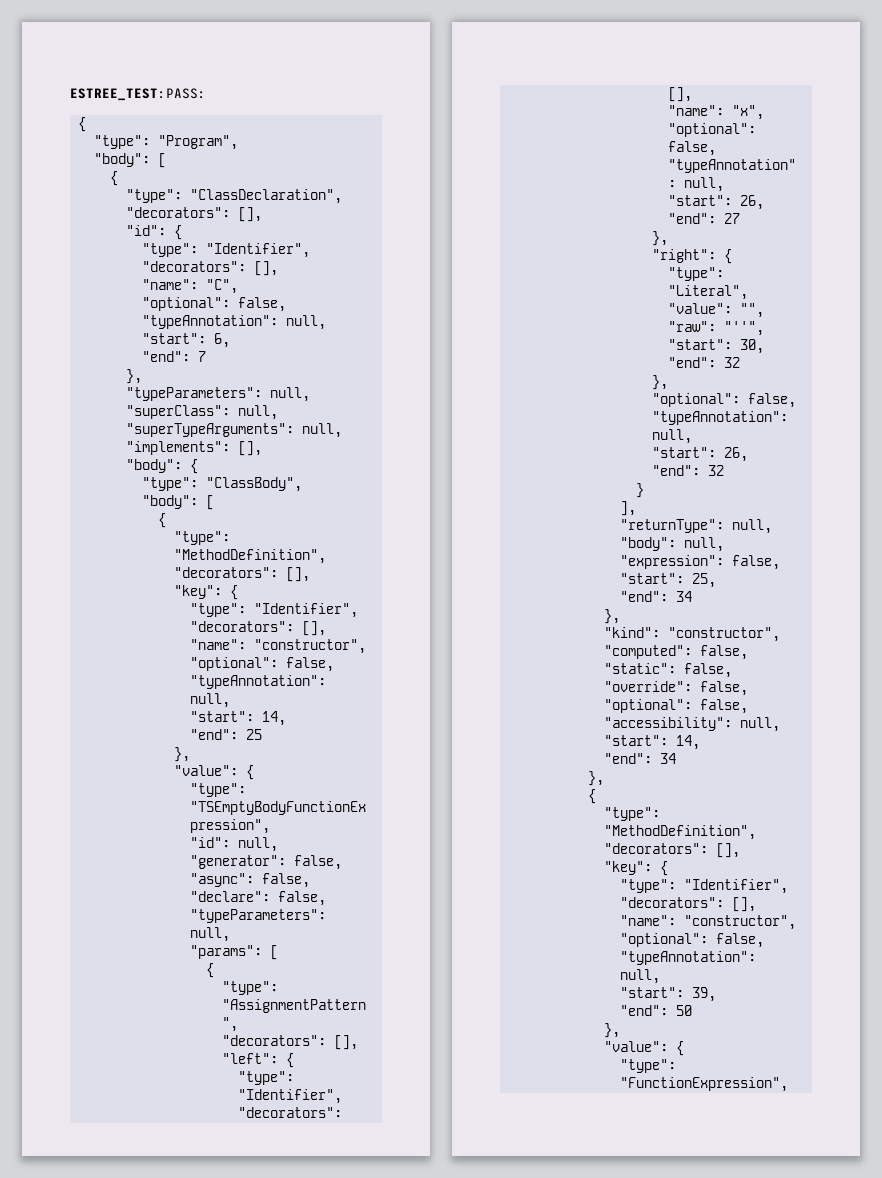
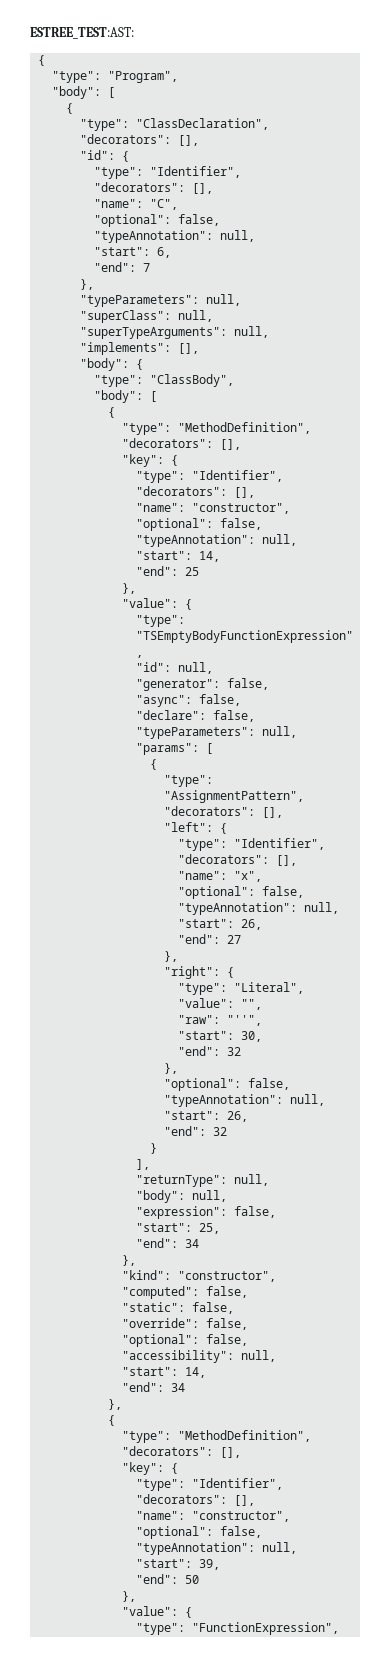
[70,88,206,101] ESTREE_TEST:PASS: -> [30,27,134,39] ESTREE_TEST:AST:

